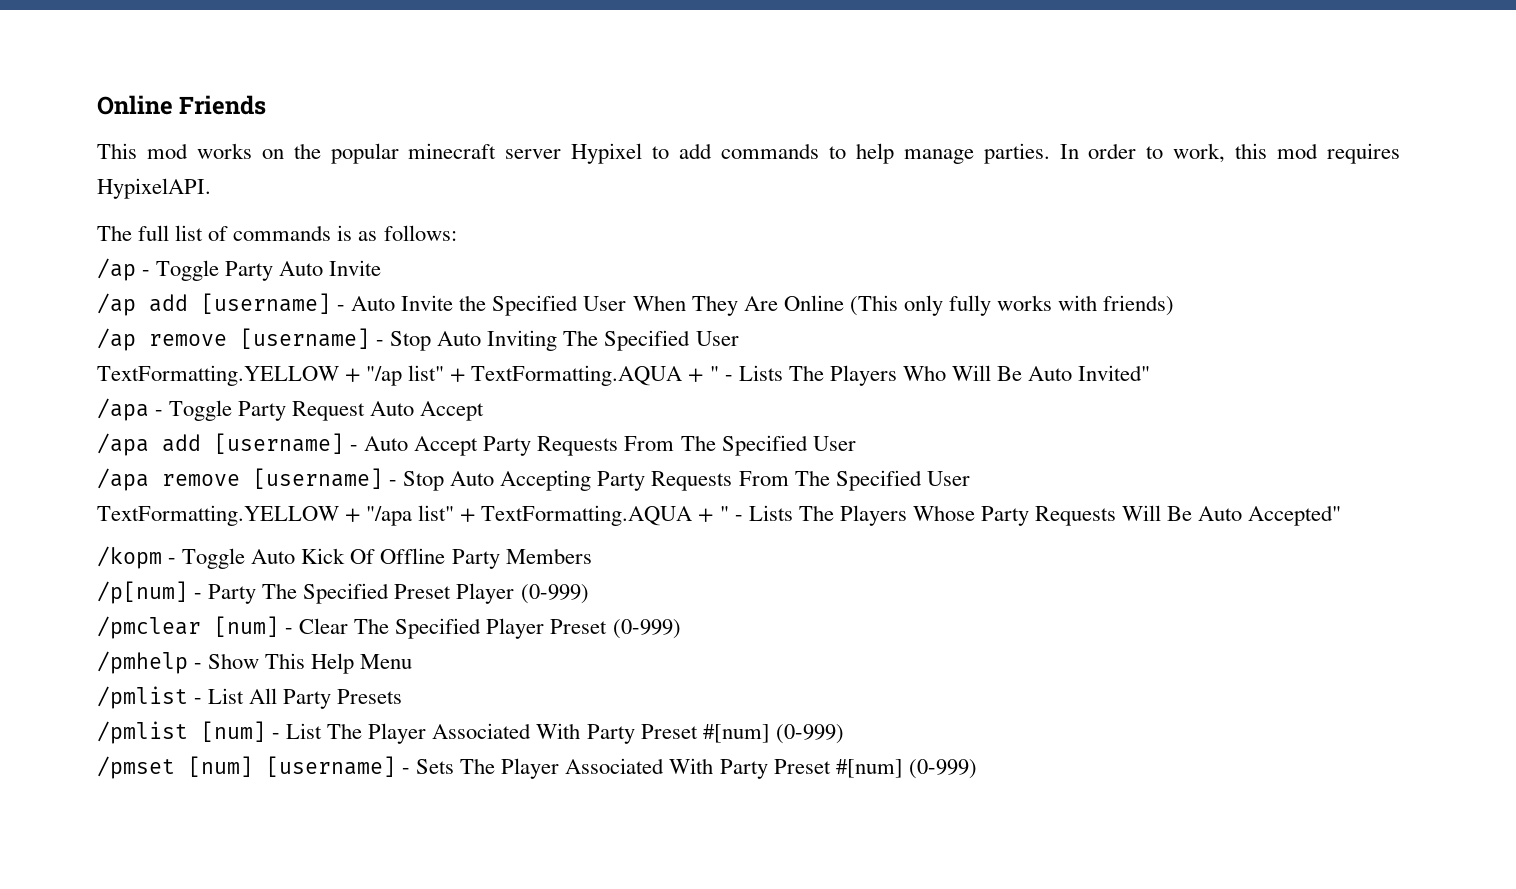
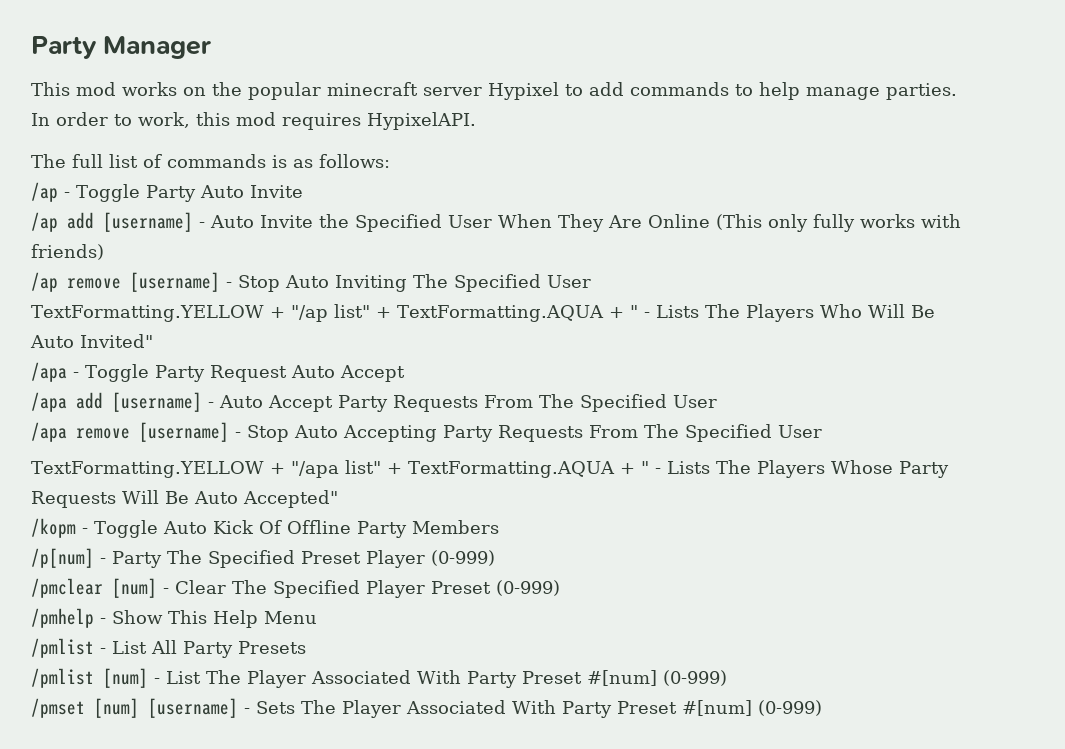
[97,95,267,115] Online Friends -> [31,36,212,59] Party Manager

